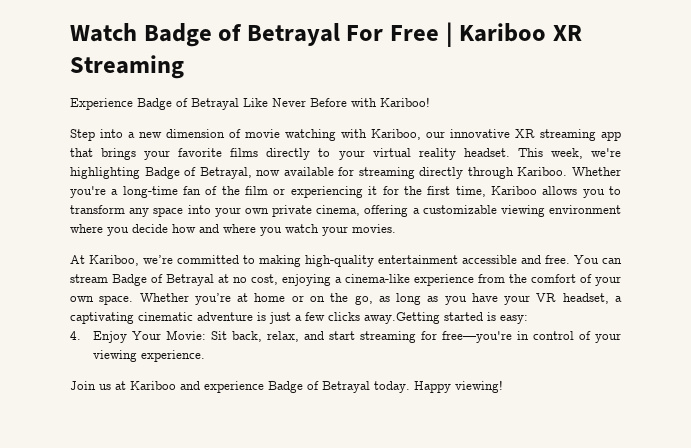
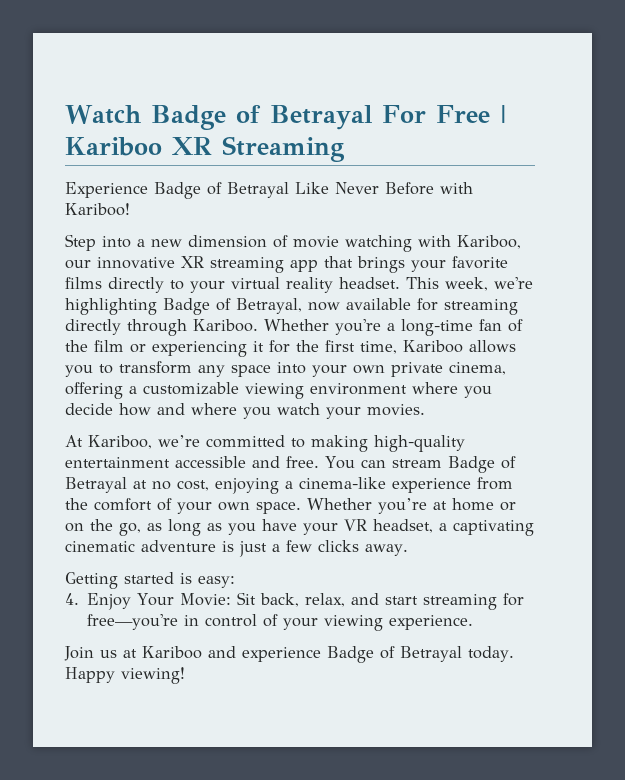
[364,312,440,324] away.Getting -> [365,544,408,556] [65,572,118,589] away. // Getting

